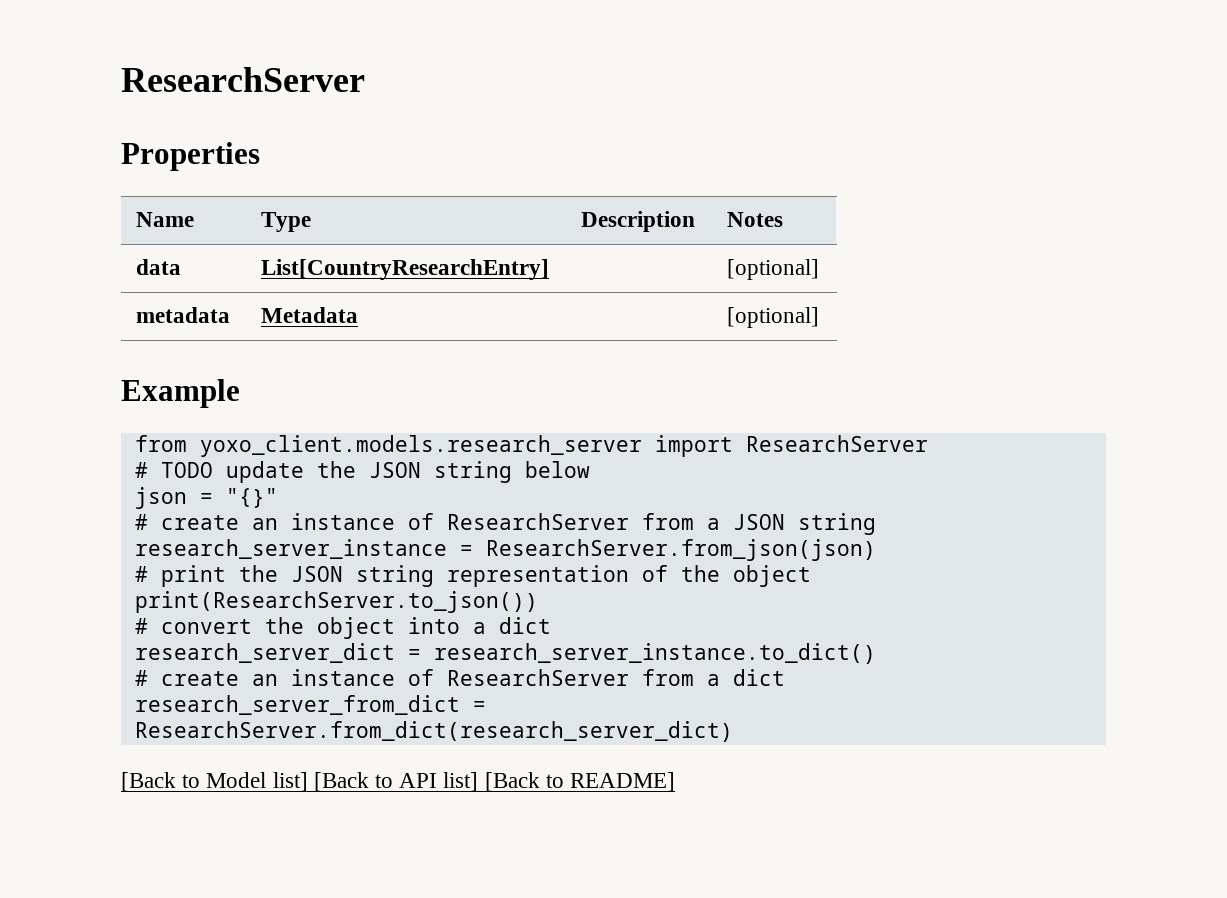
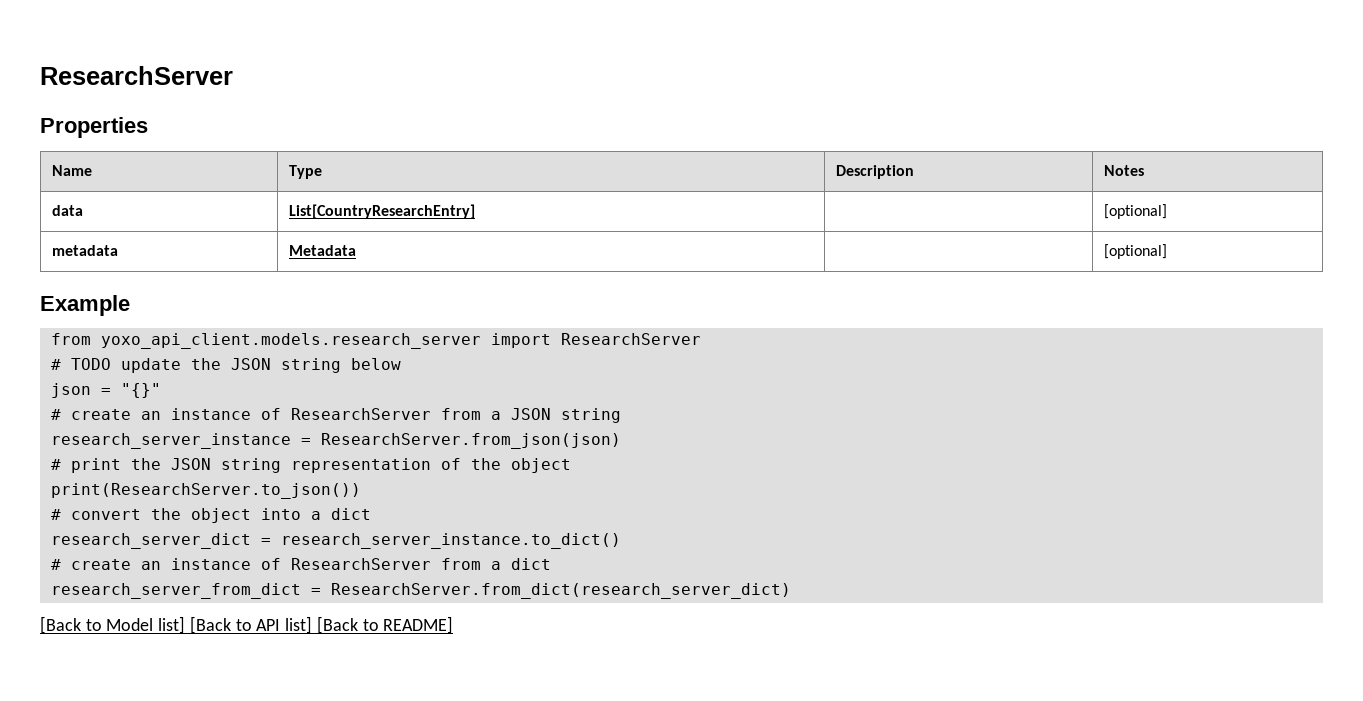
[199,435,642,457] yoxo_client.models.research_server -> [100,333,481,349] yoxo_api_client.models.research_server

